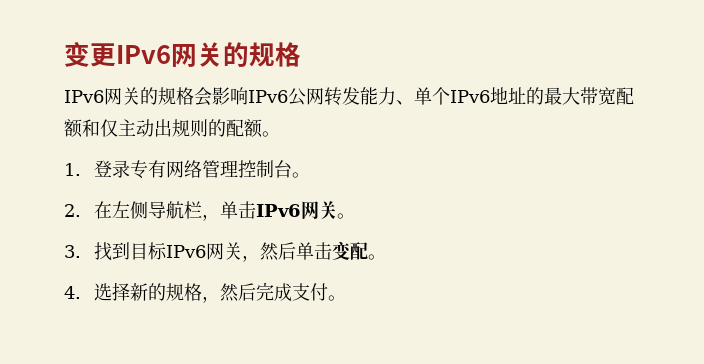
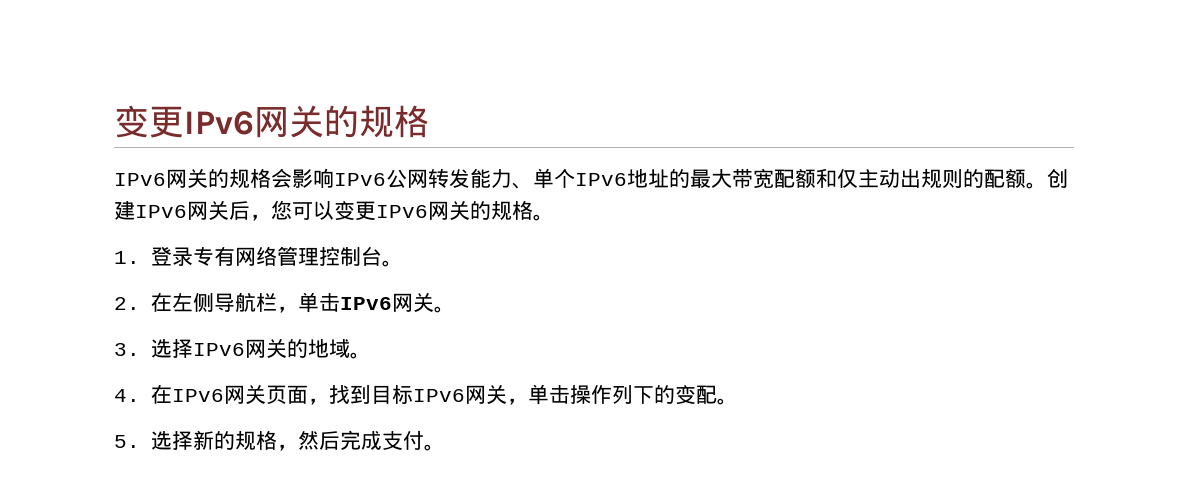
(280, 134) none -> [1047,168,1068,188] [114,200,554,221] 创建IPv6网关后，您可以变更IPv6网关的规格。
(81, 251) none -> [150,338,371,359] [114,384,329,405] 选择IPv6网关的地域。 // 4.在IPv6网关页面，
[260,242,333,261] 然后单击 -> [527,384,675,405] 单击操作列下的
[64,286,81,299] 4. -> [114,435,140,448] 5.

